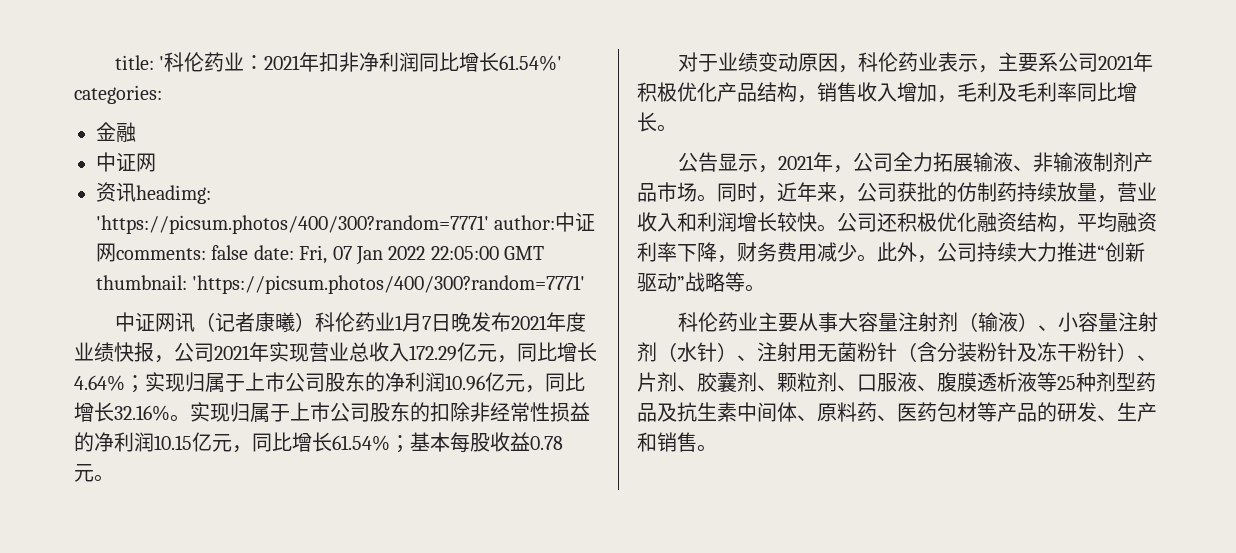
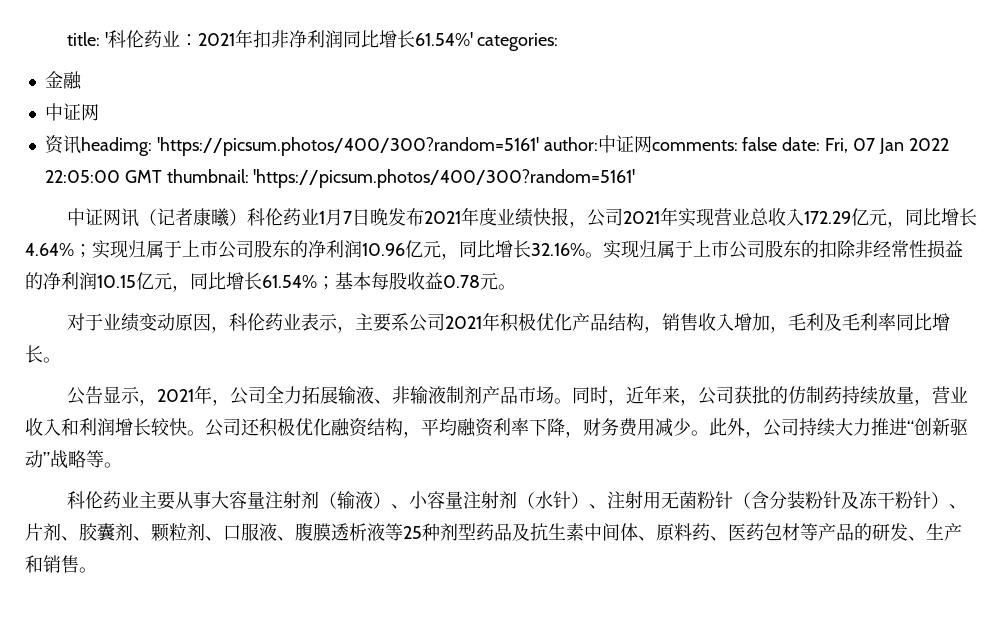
[96,215,489,234] 'https://picsum.photos/400/300?random=7771' -> [156,137,539,156] 'https://picsum.photos/400/300?random=5161'
[192,275,586,294] 'https://picsum.photos/400/300?random=7771' -> [253,169,636,188] 'https://picsum.photos/400/300?random=5161'

